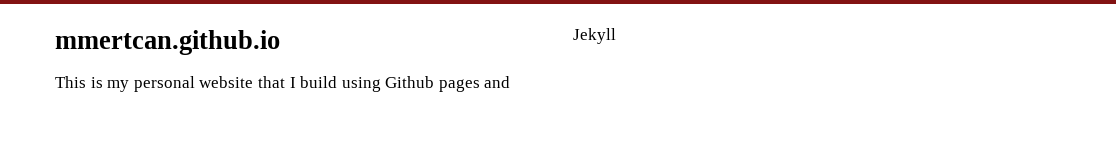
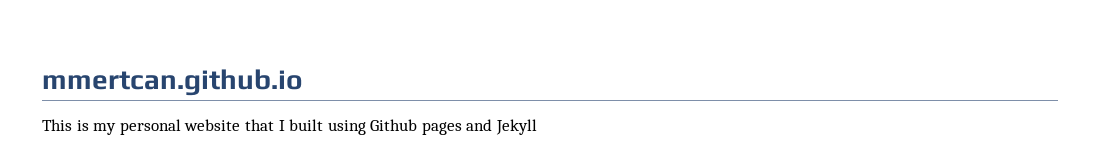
[300,76,338,88] build -> [289,119,324,131] built

